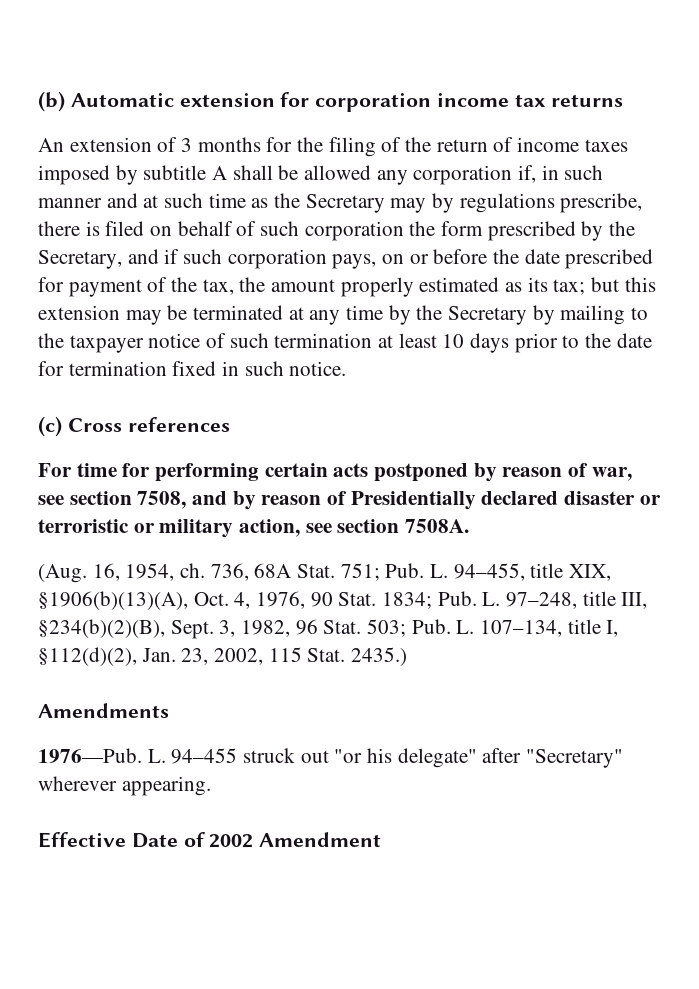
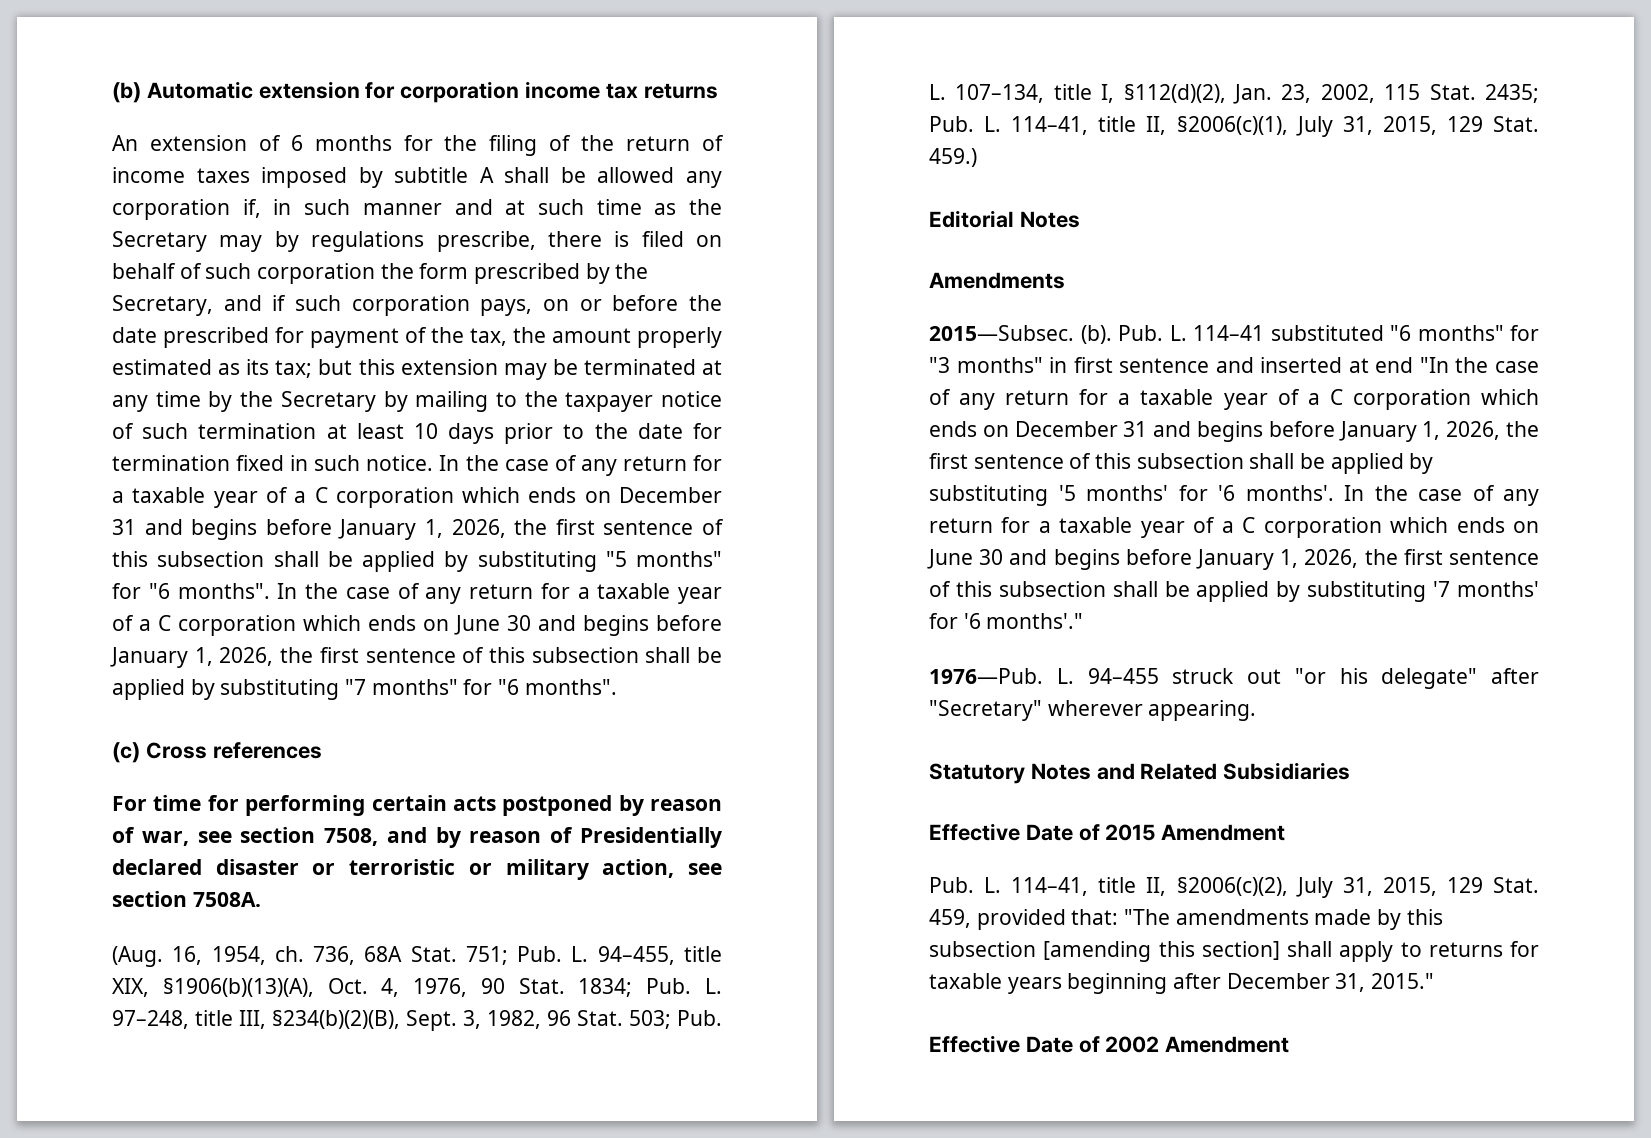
[181,138,193,152] 3 -> [290,135,303,151] 6
(347, 368) none -> [439,455,722,476] [112,487,722,508] [112,519,725,540] [112,551,722,572] [112,583,722,604] [112,615,722,636] [110,647,722,668] [112,679,617,700] In the case of any return for a taxable year of a C corporation which ends on December 31 and begins before January 1, 2026, the first sentence of this subsection shall be applied by substituting "5 months" for "6 months". In the case of any return for a taxable year of a C corporation which ends on June 30 and begins before January 1, 2026, the first sentence of this subsection shall be applied by substituting "7 months" for "6 months".
[351,647,408,666] [38,703,169,718] 2435.) // Amendments -> [1485,84,1539,103] [929,116,1539,137] [929,148,977,167] [929,210,1080,228] [929,272,1065,289] [929,325,1539,344] [929,357,1539,373] [929,389,1539,410] [929,421,1539,442] [929,453,1434,474] [929,485,1539,506] [929,517,1539,538] [927,549,1539,570] [929,581,1539,602] [929,613,1084,629] 2435; Pub. L. 114–41, title II, §2006(c)(1), July 31, 2015, 129 Stat. 459.) // Editorial Notes // Amendments // 2015—Subsec. (b). Pub. L. 114–41 substituted "6 months" for "3 months" in first sentence and inserted at end "In the case of any return for a taxable year of a C corporation which ends on December 31 and begins before January 1, 2026, the first sentence of this subsection shall be applied by substituting '5 months' for '6 months'. In the case of any return for a taxable year of a C corporation which ends on June 30 and begins before January 1, 2026, the first sentence of this subsection shall be applied by substituting '7 months' for '6 months'."
(211, 786) none -> [929,762,1351,784] [929,823,1286,841] [929,877,1539,898] [929,909,1443,930] [929,941,1539,962] [929,973,1435,994] // Statutory Notes and Related Subsidiaries // Effective Date of 2015 Amendment // Pub. L. 114–41, title II, §2006(c)(2), July 31, 2015, 129 Stat. 459, provided that: "The amendments made by this subsection [amending this section] shall apply to returns for taxable years beginning after December 31, 2015."

